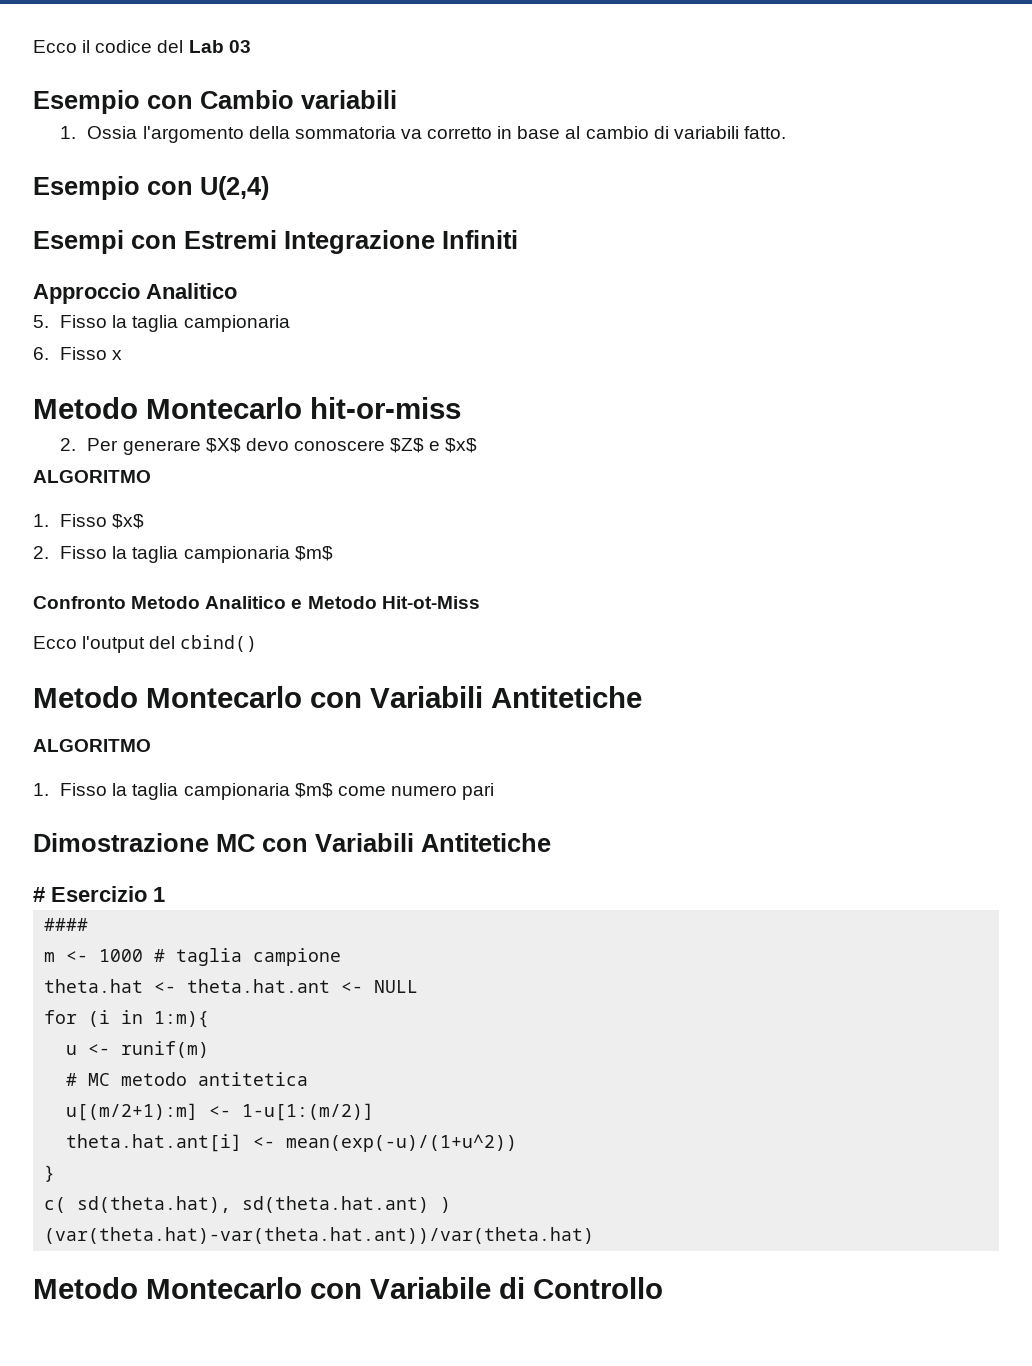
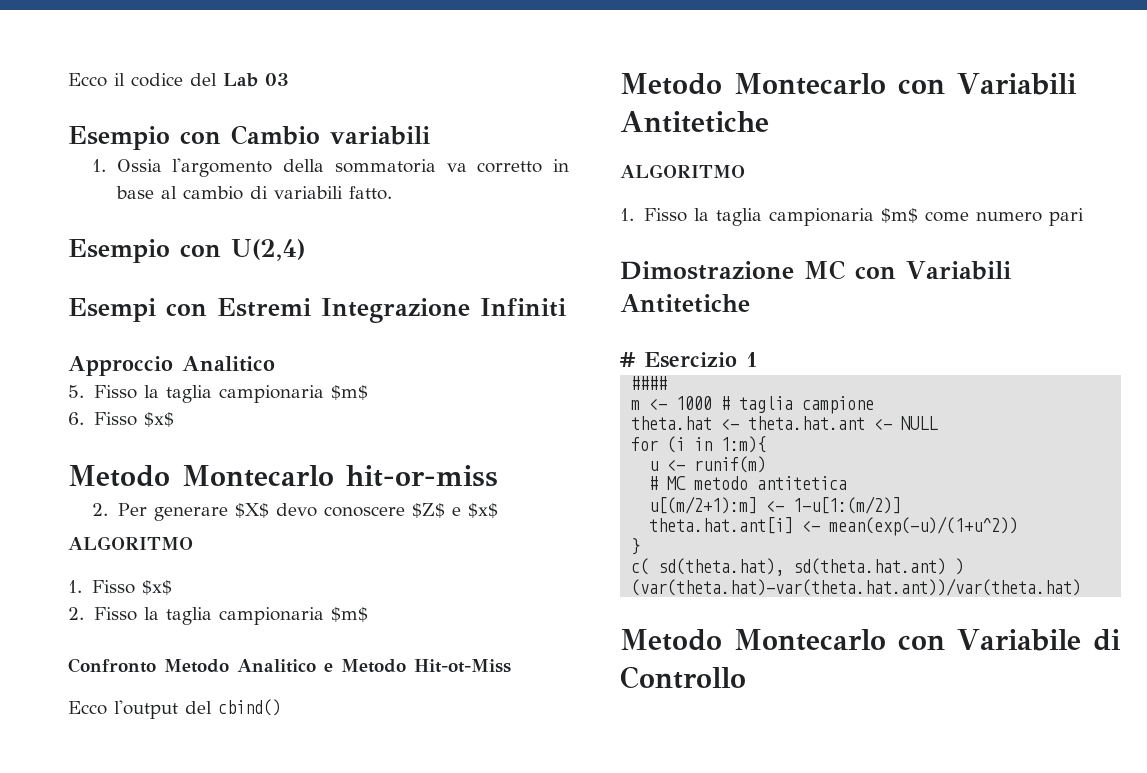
(290, 323) none -> [330,385,368,400] $m$
[112,350,123,360] x -> [143,412,174,427] $x$

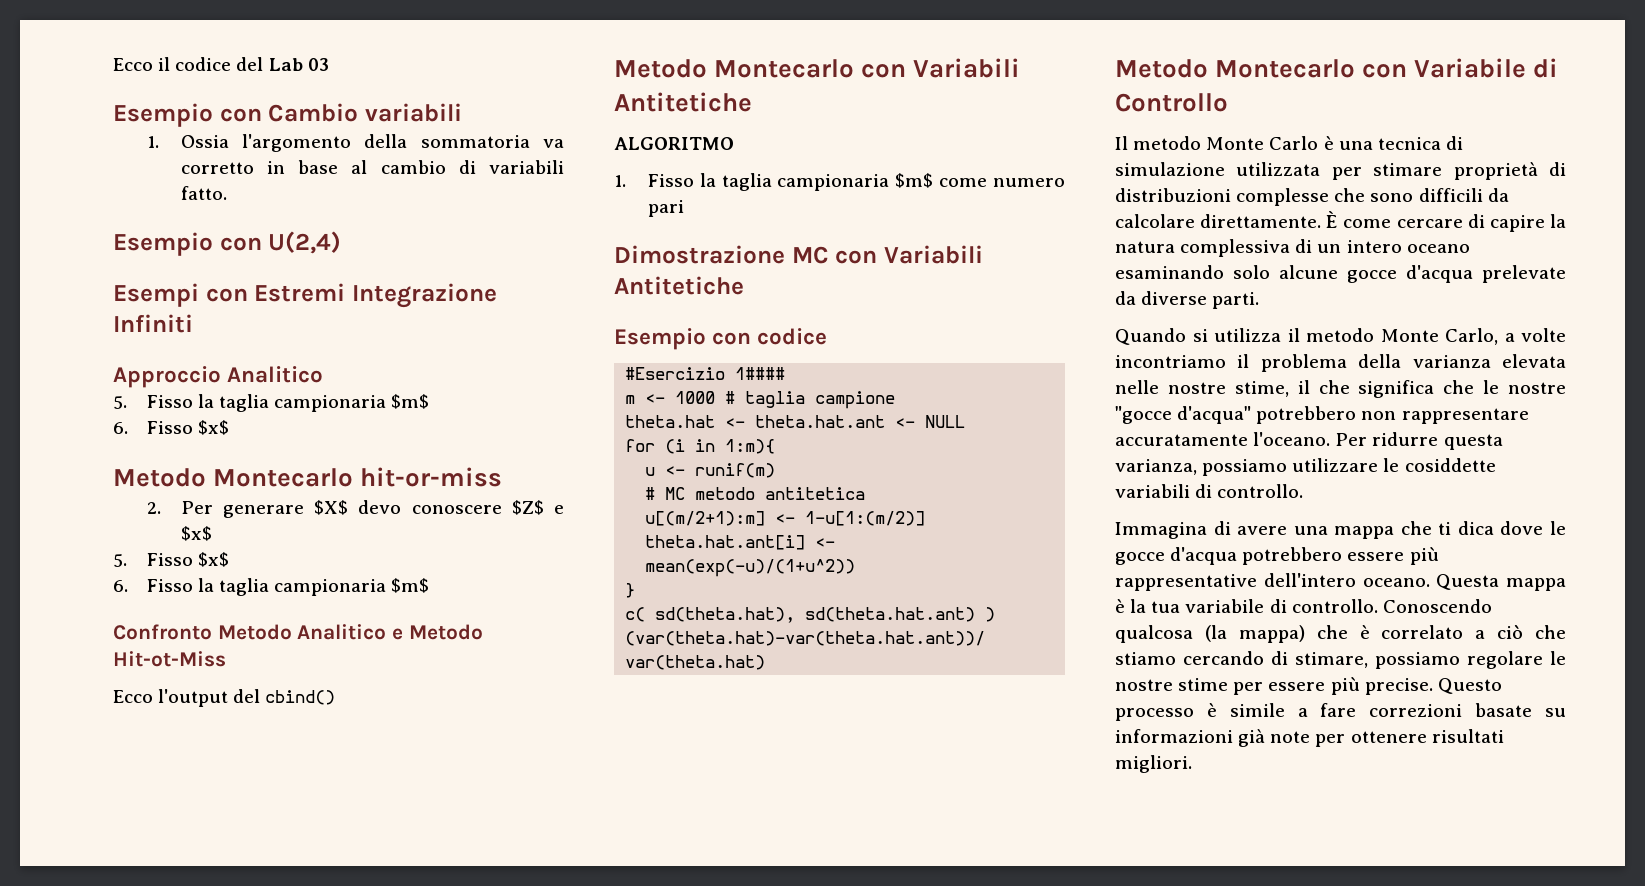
[68,536,193,550] [68,580,173,595] [68,607,84,620] ALGORITMO // 1. Fisso $x$ // 2. -> [113,552,230,567] [113,580,128,592] 5. Fisso $x$ // 6.
[620,352,758,368] [631,376,668,390] # Esercizio 1 // #### -> [614,328,828,350] [625,367,786,380] Esempio con codice // #Esercizio 1####
(746, 677) none -> [1115,136,1463,150] [1115,162,1566,180] [1115,188,1509,206] [1115,211,1566,232] [1115,239,1470,257] [1115,265,1566,283] [1115,291,1260,309] [1115,328,1566,345] [1115,354,1566,372] [1115,380,1566,398] [1115,406,1529,424] [1115,432,1503,450] [1115,458,1496,476] [1115,484,1304,498] [1115,521,1566,539] [1115,547,1439,565] [1115,573,1566,591] [1115,599,1492,613] [1115,624,1566,643] [1115,651,1566,669] [1115,677,1502,695] [1115,703,1566,721] [1115,729,1504,747] [1115,755,1192,773] // Il metodo Monte Carlo è una tecnica di simulazione utilizzata per stimare proprietà di distribuzioni complesse che sono difficili da calcolare direttamente. È come cercare di capire la natura complessiva di un intero oceano esaminando solo alcune gocce d'acqua prelevate da diverse parti. // Quando si utilizza il metodo Monte Carlo, a volte incontriamo il problema della varianza elevata nelle nostre stime, il che significa che le nostre "gocce d'acqua" potrebbero non rappresentare accuratamente l'oceano. Per ridurre questa varianza, possiamo utilizzare le cosiddette variabili di controllo. // Immagina di avere una mappa che ti dica dove le gocce d'acqua potrebbero essere più rappresentative dell'intero oceano. Questa mappa è la tua variabile di controllo. Conoscendo qualcosa (la mappa) che è correlato a ciò che stiamo cercando di stimare, possiamo regolare le nostre stime per essere più precise. Questo processo è simile a fare correzioni basate su informazioni già note per ottenere risultati migliori.

